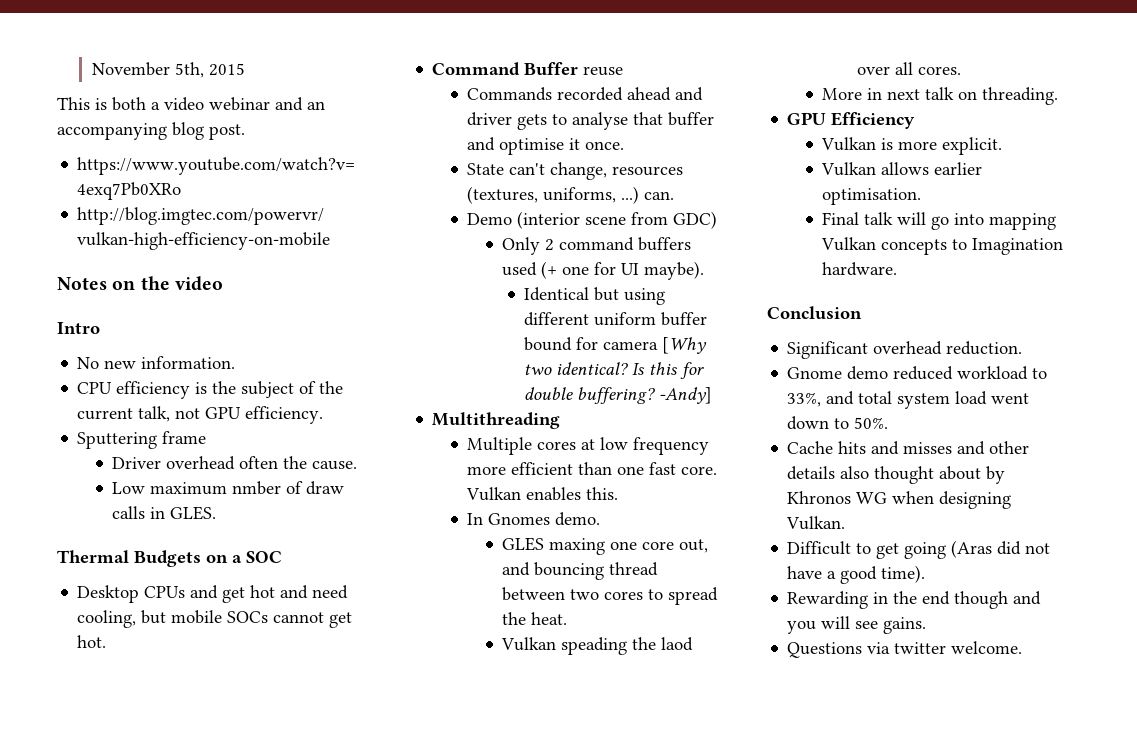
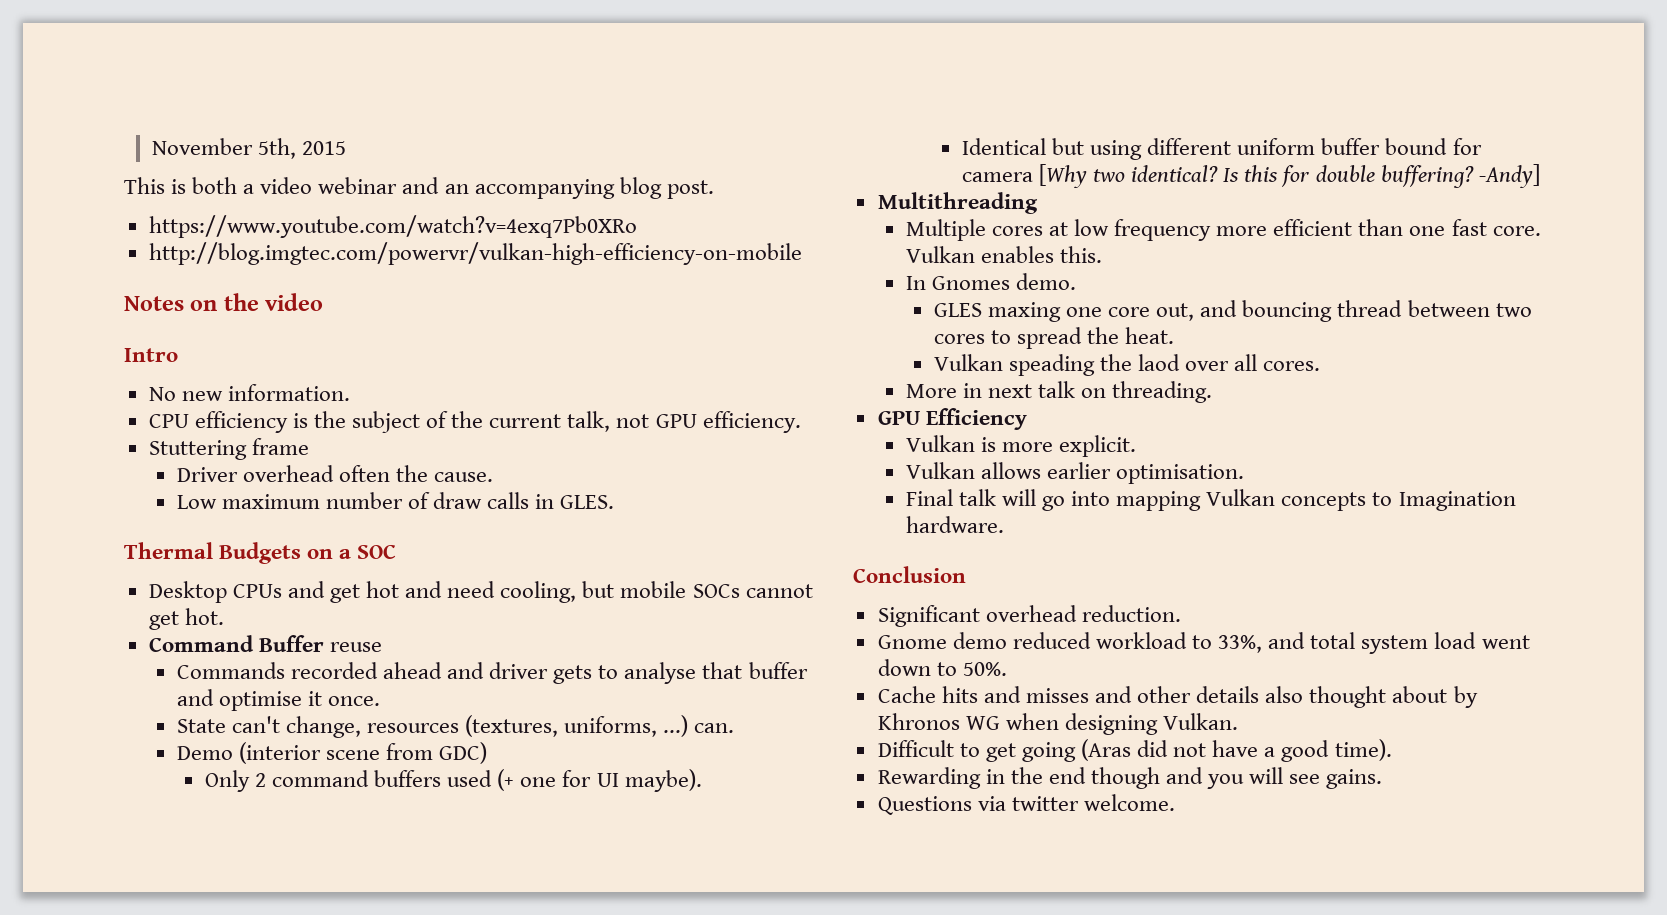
[77,432,158,449] Sputtering -> [148,440,247,460] Stuttering
[232,481,282,495] nmber -> [325,492,403,509] number

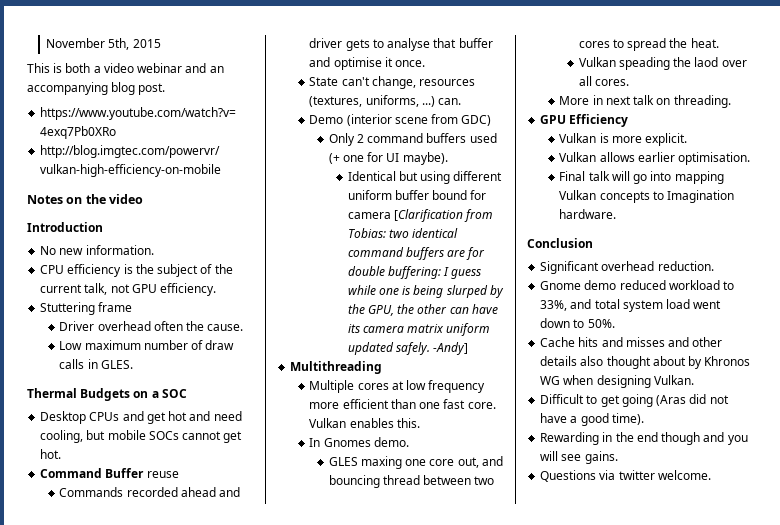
[124,348,178,362] Intro -> [27,222,103,232] Introduction
[1039,164,1474,188] [Why two identical? Is this for double buffering? -> [393,209,494,222] [347,228,459,238] [347,247,486,260] [347,266,482,279] [347,285,504,298] [347,304,498,316] [347,323,491,336] [347,342,430,355] [Clarification from Tobias: two identical command buffers are for double buffering: I guess while one is being slurped by the GPU, the other can have its camera matrix uniform updated safely.

